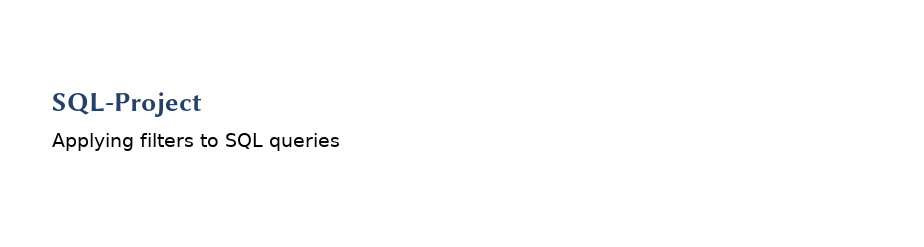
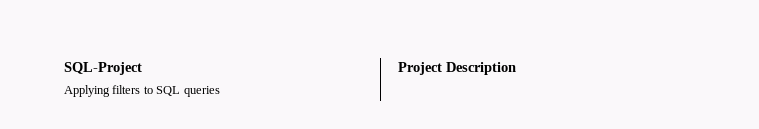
(340, 142) none -> [398,62,516,75] // Project Description

